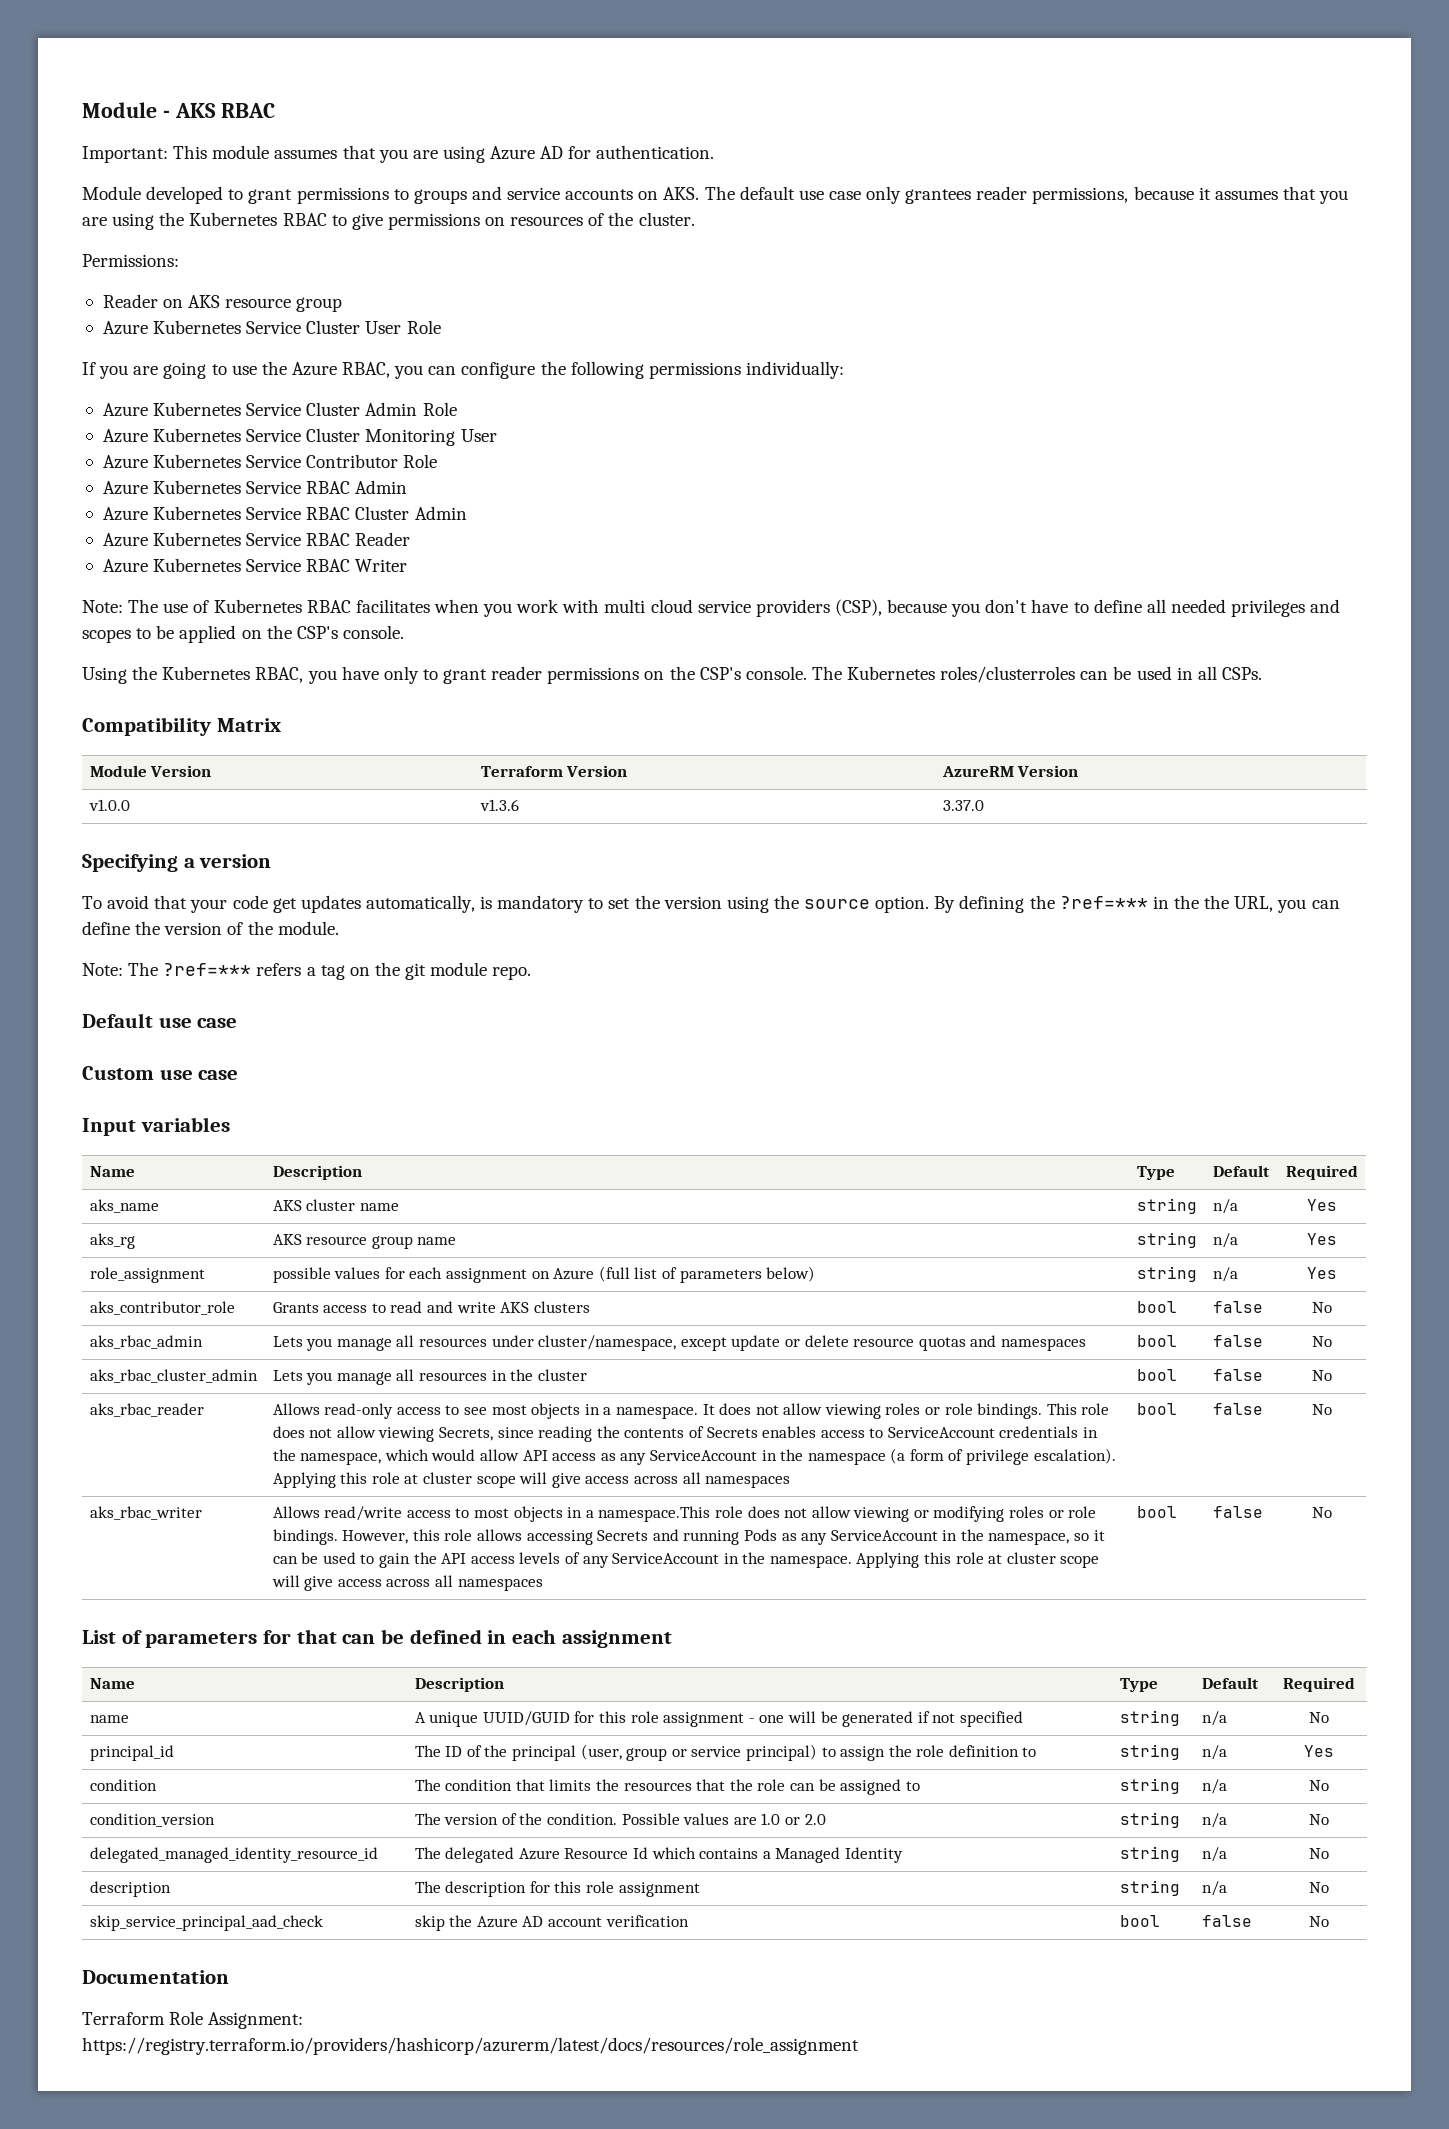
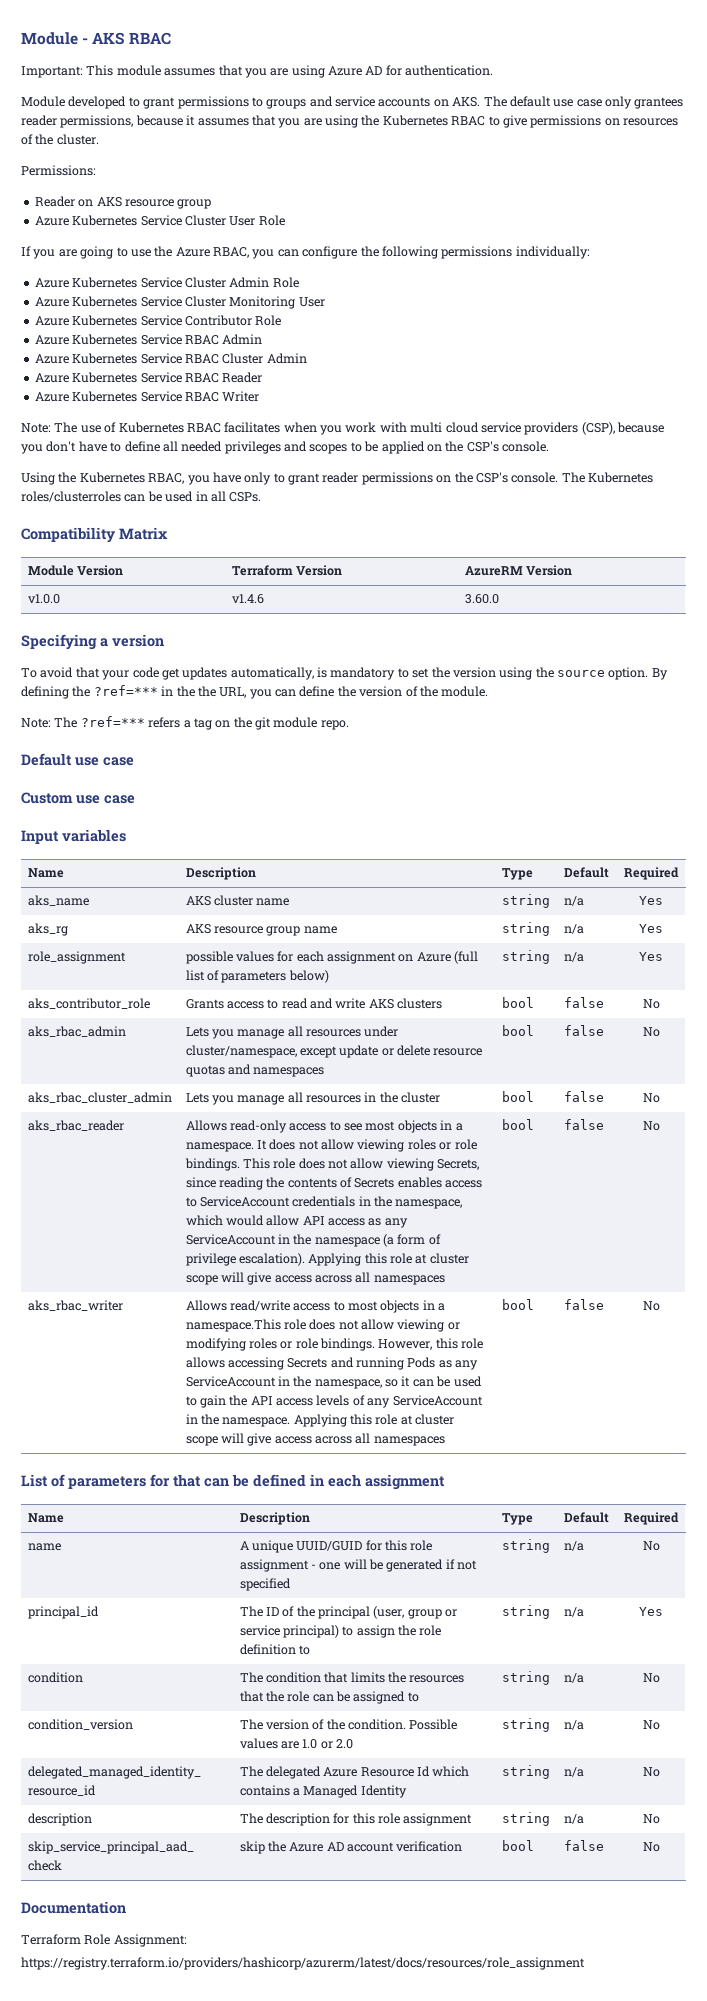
[479,799,519,811] [942,800,984,811] v1.3.6 | 3.37.0 -> [231,594,264,604] [464,594,499,604] v1.4.6 | 3.60.0

